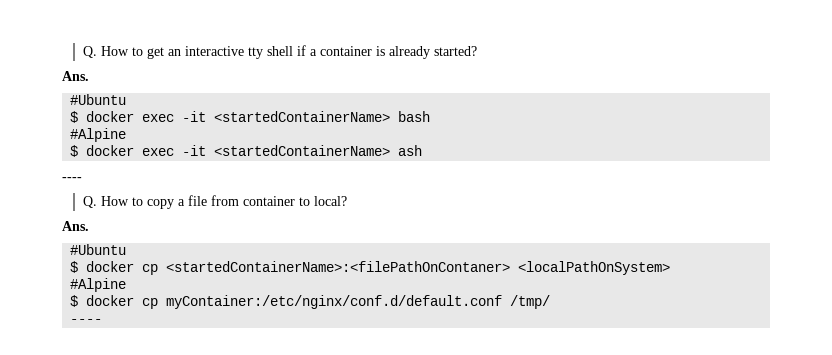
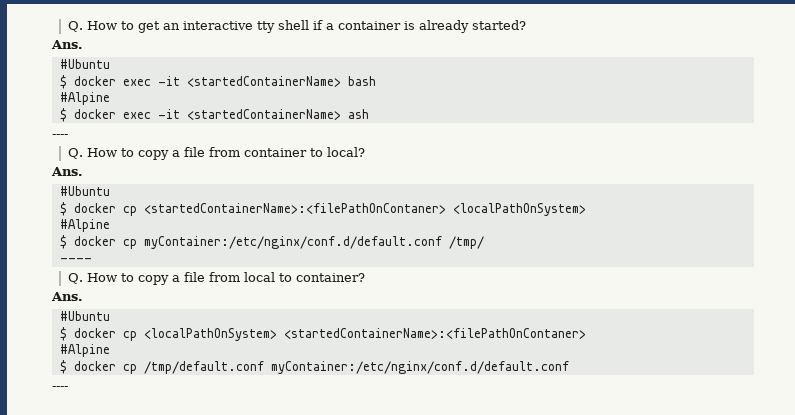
(103, 321) none -> [67,272,365,285] [51,292,83,301] [59,311,110,321] [59,327,586,341] [59,344,110,357] [59,360,569,374] [52,386,68,390] // Q. How to copy a file from local to container? // Ans. // #Ubuntu // $ docker cp <localPathOnSystem> <startedContainerName>:<filePathOnContaner> // #Alpine // $ docker cp /tmp/default.conf myContainer:/etc/nginx/conf.d/default.conf // ----

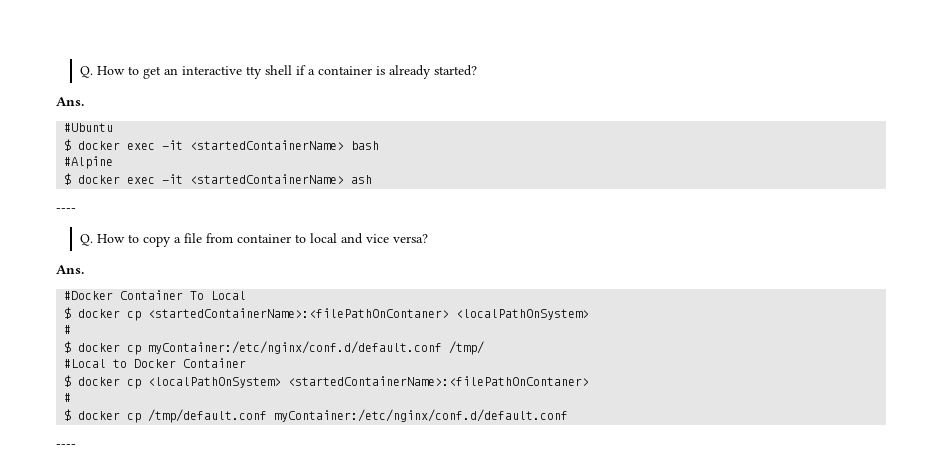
[326,147,365,157] [51,167,83,176] [59,186,110,196] local? // Ans. // #Ubuntu -> [309,233,428,244] [56,265,84,274] [64,290,247,300] local and vice versa? // Ans. // #Docker Container To Local
[59,219,110,232] #Alpine -> [64,325,72,334] #
[59,258,92,262] [67,272,365,285] [51,292,83,301] [59,311,110,321] ---- // Q. How to copy a file from local to container? // Ans. // #Ubuntu -> [64,358,247,368] #Local to Docker Container
[59,344,110,357] #Alpine -> [64,393,72,402] #

